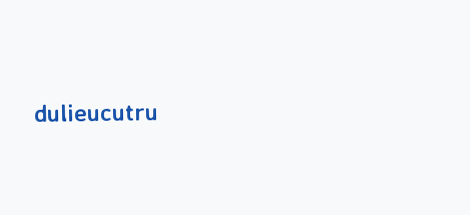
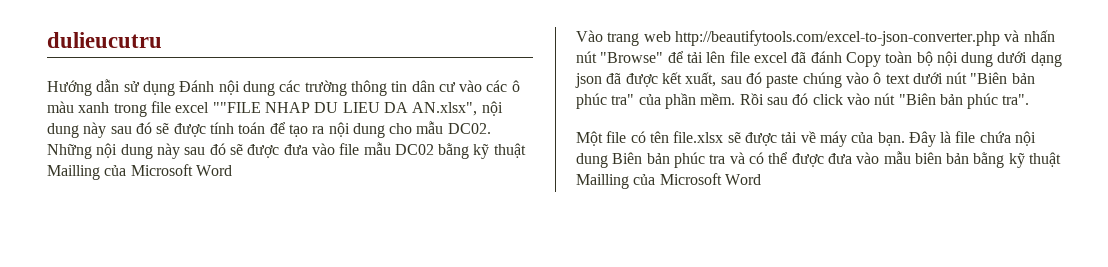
(159, 112) none -> [47,79,520,96] [47,101,503,117] [47,121,491,138] [47,142,526,159] [47,164,232,180] [576,30,1055,46] [576,51,1062,67] [575,72,1035,88] [576,93,1030,109] [576,131,1037,147] [576,151,1062,168] [576,173,761,189] // Hướng dẫn sử dụng Đánh nội dung các trường thông tin dân cư vào các ô màu xanh trong file excel ""FILE NHAP DU LIEU DA AN.xlsx", nội dung này sau đó sẽ được tính toán để tạo ra nội dung cho mẫu DC02. Những nội dung này sau đó sẽ được đưa vào file mẫu DC02 bằng kỹ thuật Mailling của Microsoft Word // Vào trang web http://beautifytools.com/excel-to-json-converter.php và nhấn nút "Browse" để tải lên file excel đã đánh Copy toàn bộ nội dung dưới dạng json đã được kết xuất, sau đó paste chúng vào ô text dưới nút "Biên bản phúc tra" của phần mềm. Rồi sau đó click vào nút "Biên bản phúc tra". // Một file có tên file.xlsx sẽ được tải về máy của bạn. Đây là file chứa nội dung Biên bản phúc tra và có thể được đưa vào mẫu biên bản bằng kỹ thuật Mailling của Microsoft Word

